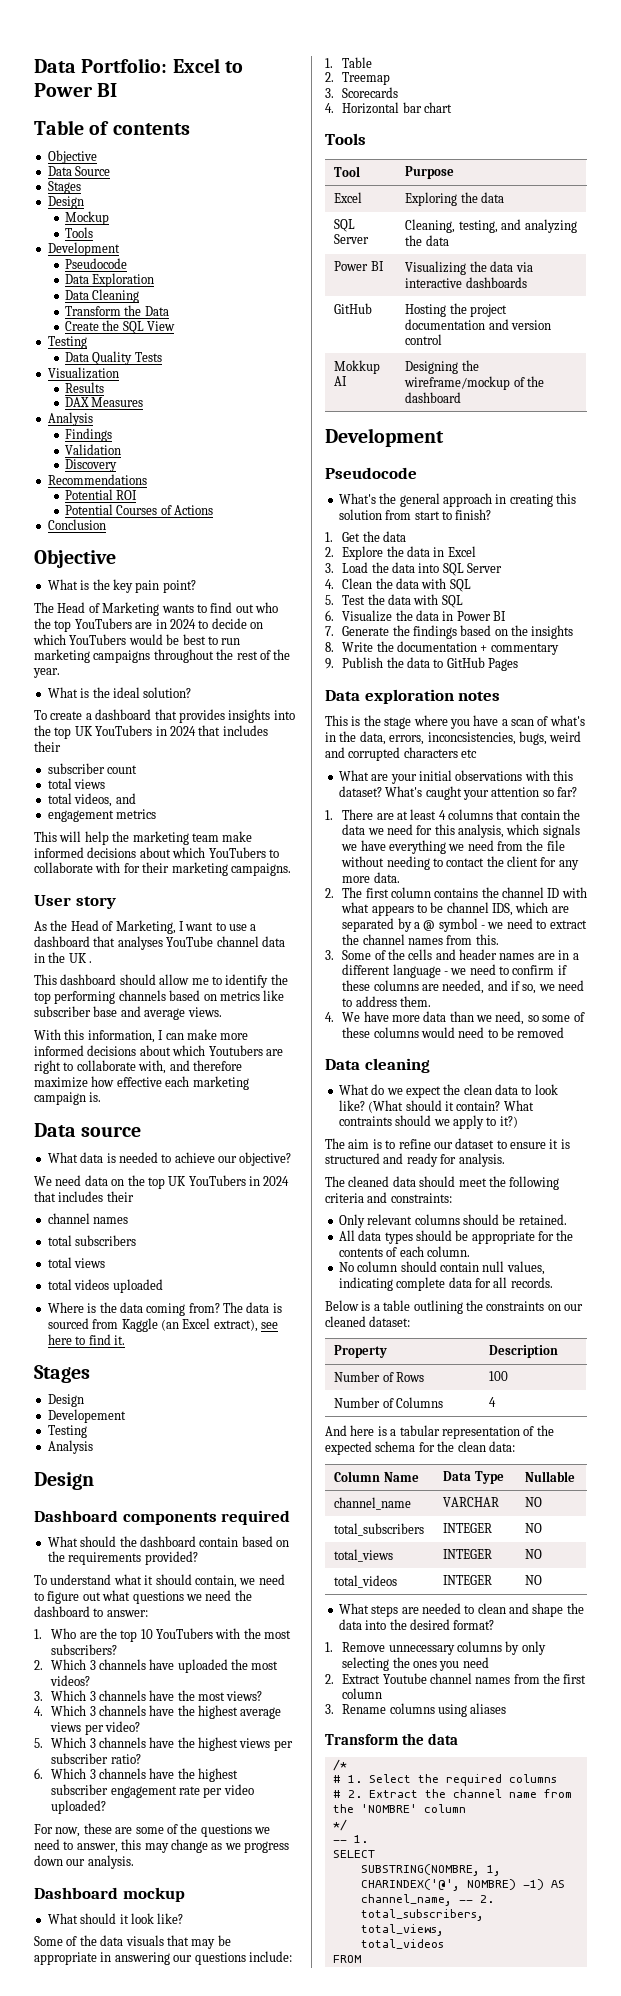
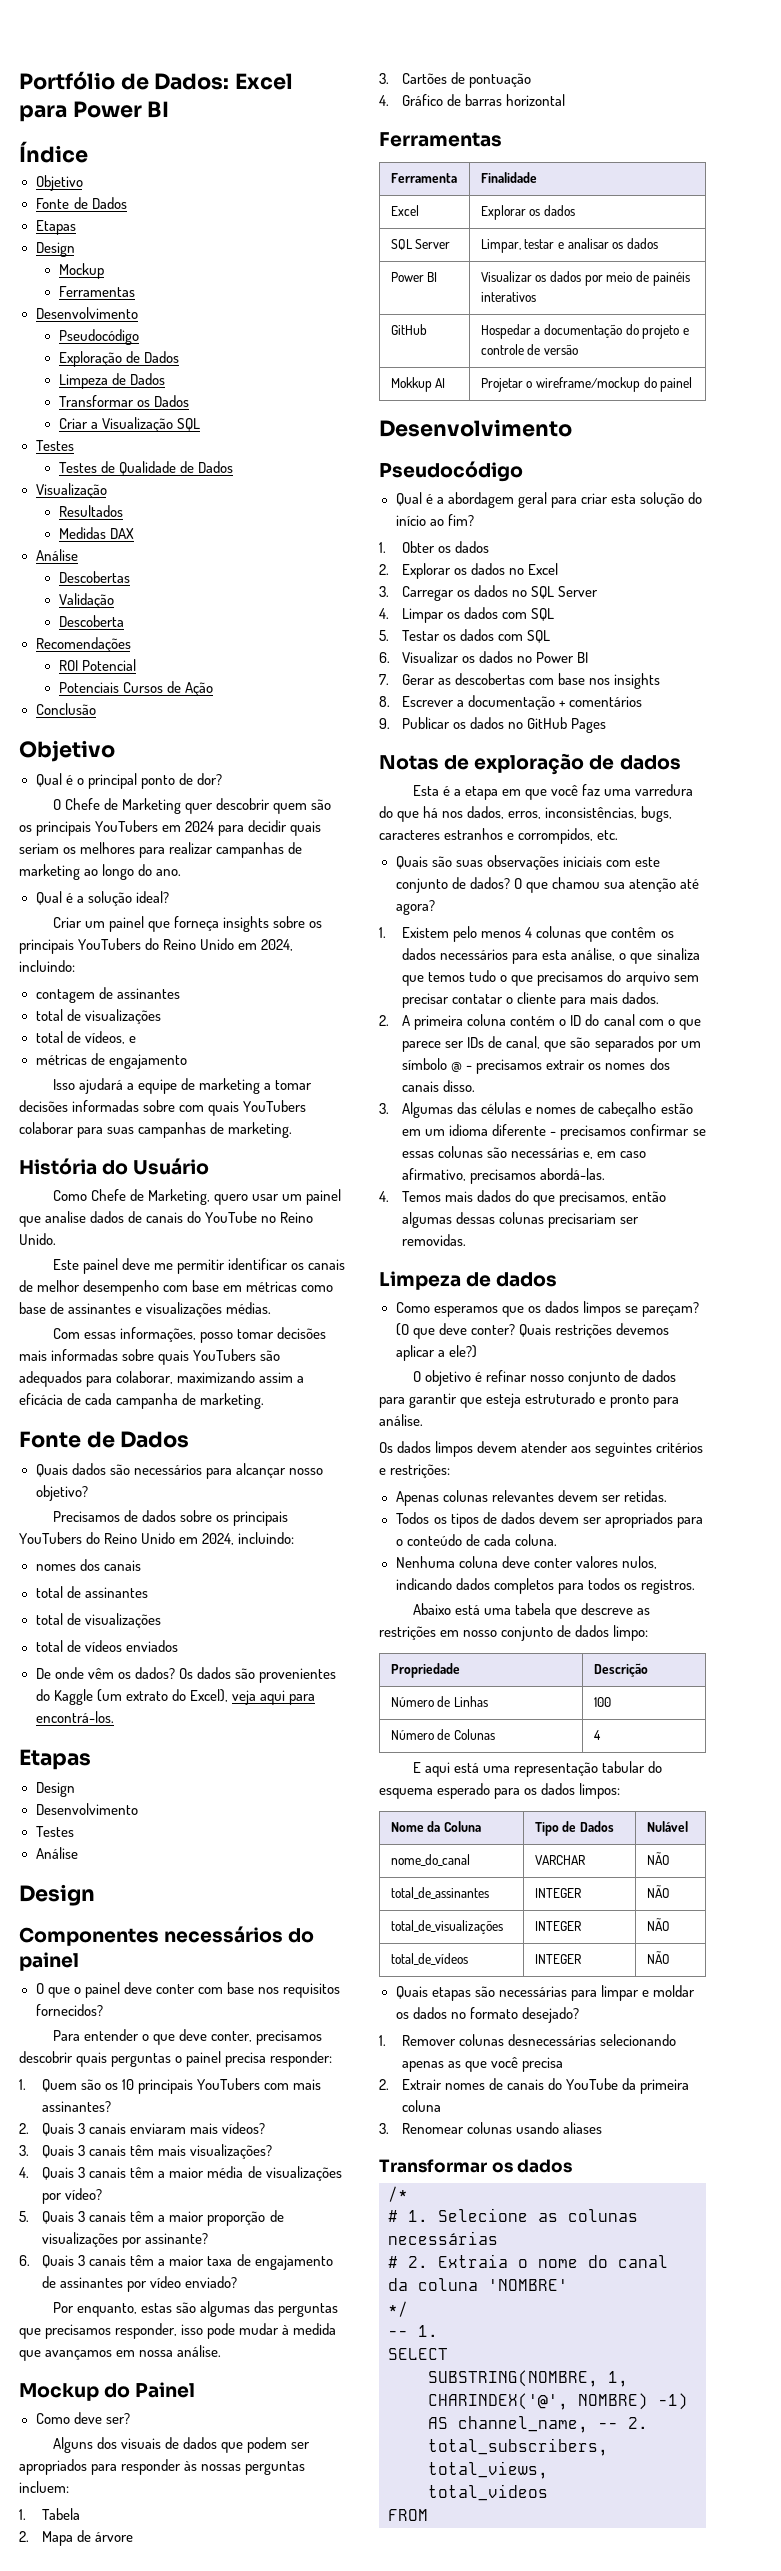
[34,58,243,73] [34,83,118,97] [34,120,190,135] [47,150,97,164] [47,166,111,176] [47,181,81,194] [47,196,84,209] [64,211,109,225] [64,227,93,238] [47,242,120,256] [64,258,127,269] [64,273,155,287] [64,289,140,303] [64,305,169,316] [64,320,176,334] [47,336,87,349] [64,351,162,365] [47,367,119,379] [64,382,104,393] [64,397,144,407] [47,412,93,426] [64,428,112,442] [64,444,121,455] [64,459,117,472] [47,474,147,485] [64,489,138,500] [64,504,214,515] [47,519,106,530] [34,549,116,568] [47,579,196,593] [34,602,278,616] [34,618,263,632] [33,634,241,645] [34,649,291,663] [33,668,60,678] [47,687,192,698] [34,709,295,723] [34,725,268,739] [34,741,61,752] [47,763,138,774] [47,778,106,789] [47,793,136,807] [47,809,157,822] [34,831,253,845] [34,847,279,858] [34,862,291,876] [34,895,116,909] [34,920,257,934] [34,936,285,950] [34,952,93,963] [34,974,288,988] [34,990,285,1004] [34,1006,222,1020] [34,1029,249,1043] [34,1045,283,1056] [34,1060,242,1074] [34,1076,249,1090] [34,1092,102,1105] [34,1123,142,1137] [47,1152,292,1166] [34,1175,290,1189] [34,1191,134,1202] [47,1213,129,1224] [47,1235,137,1246] [47,1257,106,1268] [47,1279,163,1293] [47,1302,282,1316] [47,1318,278,1332] [47,1334,125,1345] [34,1365,90,1383] [47,1394,84,1407] [47,1409,126,1423] [47,1425,87,1438] [47,1440,93,1454] [34,1472,94,1490] [34,1510,291,1525] [47,1536,289,1547] [47,1551,198,1565] [34,1574,285,1588] [34,1590,252,1604] [34,1606,148,1617] [34,1628,292,1642] [51,1644,118,1655] [34,1659,279,1673] [50,1675,91,1686] [34,1690,263,1701] [34,1705,282,1719] [50,1721,140,1735] [34,1737,293,1751] [51,1753,141,1764] [34,1768,239,1782] [51,1784,254,1798] [51,1800,107,1814] [34,1823,270,1837] [34,1839,289,1853] [34,1855,134,1869] [34,1887,185,1902] [47,1913,184,1924] [34,1935,231,1949] [34,1951,292,1965] [325,57,373,68] [325,72,391,85] [325,87,399,98] [325,102,452,114] [325,133,366,145] [334,166,361,177] [405,166,455,179] [334,192,363,203] [405,192,505,206] [334,219,356,232] [334,234,370,244] [405,219,577,233] [405,235,449,246] [334,261,384,271] [405,261,533,275] [405,277,527,288] [334,303,373,314] [405,303,508,317] [405,319,552,330] [405,334,443,345] [334,360,381,374] [334,376,348,386] [405,360,479,374] [404,376,545,390] [405,392,462,403] [325,428,444,447] [325,467,417,479] [338,493,576,507] [338,509,492,520] [325,531,406,542] [325,546,476,560] [325,562,503,576] [325,578,471,592] [325,594,463,608] [325,610,507,622] [325,625,574,639] [325,641,559,655] [325,657,519,671] [325,689,501,704] [325,715,585,729] [325,731,582,745] [325,747,478,761] [338,770,573,784] [338,786,577,800] [325,809,581,820] [342,824,580,838] [341,840,565,854] [341,856,579,870] [342,872,400,883] [325,887,587,898] [341,902,569,916] [342,918,587,932] [342,934,499,945] [325,949,579,960] [342,964,567,978] [342,980,585,994] [342,996,431,1007] [325,1011,585,1025] [342,1027,565,1038] [325,1058,430,1073] [338,1084,558,1098] [338,1100,534,1113] [338,1115,518,1129] [325,1138,570,1149] [325,1153,505,1167] [325,1176,560,1190] [325,1192,452,1203] [338,1214,567,1228] [338,1230,574,1244] [338,1246,470,1257] [338,1261,545,1275] [338,1277,553,1291] [325,1300,583,1314] [325,1316,411,1327] [334,1345,388,1358] [489,1345,559,1358] [334,1371,425,1382] [489,1371,509,1381] [334,1397,444,1408] [489,1397,497,1407] [325,1425,554,1439] [325,1441,515,1455] [334,1471,419,1482] [443,1471,504,1484] [525,1471,576,1482] [334,1497,412,1510] Data Portfolio: Excel to Power BI // Table of contents // Objective // Data Source // Stages // Design // Mockup // Tools // Development // Pseudocode // Data Exploration // Data Cleaning // Transform the Data // Create the SQL View // Testing // Data Quality Tests // Visualization // Results // DAX Measures // Analysis // Findings // Validation // Discovery // Recommendations // Potential ROI // Potential Courses of Actions // Conclusion // Objective // What is the key pain point? // The Head of Marketing wants to find out who the top YouTubers are in 2024 to decide on which YouTubers would be best to run marketing campaigns throughout the rest of the year. // What is the ideal solution? // To create a dashboard that provides insights into the top UK YouTubers in 2024 that includes their // subscriber count // total views // total videos, and // engagement metrics // This will help the marketing team make informed decisions about which YouTubers to collaborate with for their marketing campaigns. // User story // As the Head of Marketing, I want to use a dashboard that analyses YouTube channel data in the UK . // This dashboard should allow me to identify the top performing channels based on metrics like subscriber base and average views. // With this information, I can make more informed decisions about which Youtubers are right to collaborate with, and therefore maximize how effective each marketing campaign is. // Data source // What data is needed to achieve our objective? // We need data on the top UK YouTubers in 2024 that includes their // channel names // total subscribers // total views // total videos uploaded // Where is the data coming from? The data is sourced from Kaggle (an Excel extract), see here to find it. // Stages // Design // Developement // Testing // Analysis // Design // Dashboard components required // What should the dashboard contain based on the requirements provided? // To understand what it should contain, we need to figure out what questions we need the dashboard to answer: // 1. Who are the top 10 YouTubers with the most subscribers? // 2. Which 3 channels have uploaded the most videos? // 3. Which 3 channels have the most views? // 4. Which 3 channels have the highest average views per video? // 5. Which 3 channels have the highest views per subscriber ratio? // 6. Which 3 channels have the highest subscriber engagement rate per video uploaded? // For now, these are some of the questions we need to answer, this may change as we progress down our analysis. // Dashboard mockup // What should it look like? // Some of the data visuals that may be appropriate in answering our questions include: // 1. Table // 2. Treemap // 3. Scorecards // 4. Horizontal bar chart // Tools // Tool | Purpose // Excel | Exploring the data // SQL Server | Cleaning, testing, and analyzing the data // Power BI | Visualizing the data via interactive dashboards // GitHub | Hosting the project documentation and version control // Mokkup AI | Designing the wireframe/mockup of the dashboard // Development // Pseudocode // What's the general approach in creating this solution from start to finish? // 1. Get the data // 2. Explore the data in Excel // 3. Load the data into SQL Server // 4. Clean the data with SQL // 5. Test the data with SQL // 6. Visualize the data in Power BI // 7. Generate the findings based on the insights // 8. Write the documentation + commentary // 9. Publish the data to GitHub Pages // Data exploration notes // This is the stage where you have a scan of what's in the data, errors, inconcsistencies, bugs, weird and corrupted characters etc // What are your initial observations with this dataset? What's caught your attention so far? // 1. There are at least 4 columns that contain the data we need for this analysis, which signals we have everything we need from the file without needing to contact the client for any more data. // 2. The first column contains the channel ID with what appears to be channel IDS, which are separated by a @ symbol - we need to extract the channel names from this. // 3. Some of the cells and header names are in a different language - we need to confirm if these columns are needed, and if so, we need to address them. // 4. We have more data than we need, so some of these columns would need to be removed // Data cleaning // What do we expect the clean data to look like? (What should it contain? What contraints should we apply to it?) // The aim is to refine our dataset to ensure it is structured and ready for analysis. // The cleaned data should meet the following criteria and constraints: // Only relevant columns should be retained. // All data types should be appropriate for the contents of each column. // No column should contain null values, indicating complete data for all records. // Below is a table outlining the constraints on our cleaned dataset: // Property | Description // Number of Rows | 100 // Number of Columns | 4 // And here is a tabular representation of the expected schema for the clean data: // Column Name | Data Type | Nullable // channel_name -> [19,71,294,90] [19,101,170,122] [19,141,88,163] [35,175,83,191] [35,197,127,209] [35,220,76,235] [35,242,75,257] [58,263,104,279] [58,286,135,297] [35,307,138,319] [58,329,139,345] [58,351,179,367] [58,373,165,389] [58,395,189,407] [58,417,200,432] [35,440,74,451] [58,461,233,475] [35,483,107,498] [58,505,123,517] [58,527,134,539] [35,549,78,561] [58,571,130,583] [58,593,114,608] [58,615,124,627] [35,637,131,652] [58,659,136,671] [58,681,213,696] [35,703,96,715] [19,740,115,762] [35,773,222,789] [52,798,332,814] [19,820,322,836] [19,842,303,858] [19,864,182,880] [35,891,169,906] [52,916,323,932] [19,938,294,954] [19,960,75,972] [35,987,180,1003] [35,1009,161,1024] [35,1031,136,1044] [35,1053,187,1069] [52,1078,313,1094] [19,1100,307,1116] [19,1122,293,1138] [19,1158,210,1175] [52,1189,342,1205] [19,1211,314,1227] [19,1233,56,1245] [52,1258,346,1274] [19,1280,334,1296] [19,1302,272,1317] [52,1327,327,1343] [19,1349,281,1365] [19,1371,305,1387] [19,1393,265,1409] [19,1431,190,1448] [35,1463,323,1479] [35,1485,88,1501] [52,1510,289,1526] [19,1532,295,1545] [35,1559,141,1571] [35,1586,148,1598] [35,1613,161,1628] [35,1640,178,1652] [35,1667,336,1683] [35,1689,315,1705] [35,1711,114,1723] [19,1749,91,1770] [35,1782,75,1797] [35,1803,138,1815] [35,1826,74,1837] [35,1847,78,1859] [19,1884,95,1906] [19,1926,315,1946] [19,1952,79,1971] [35,1982,340,1998] [35,2004,103,2016] [52,2029,323,2045] [19,2051,333,2067] [19,2078,322,2094] [42,2101,112,2112] [19,2122,266,2136] [19,2144,273,2159] [19,2166,342,2181] [42,2188,103,2204] [19,2210,284,2226] [42,2232,209,2248] [19,2254,333,2270] [42,2276,238,2292] [52,2301,339,2317] [19,2323,337,2339] [19,2345,222,2361] [19,2382,196,2401] [35,2412,130,2424] [52,2437,311,2453] [19,2459,306,2475] [19,2481,69,2493] [19,2508,81,2520] [19,2530,134,2546] [379,72,532,88] [379,94,566,106] [379,132,502,147] [390,173,457,183] [480,172,537,183] [390,205,419,216] [480,205,576,220] [390,239,451,250] [480,238,658,253] [390,272,438,282] [480,271,690,286] [480,292,536,302] [390,324,427,335] [480,324,689,339] [480,344,579,355] [390,377,446,392] [480,377,693,392] [379,419,572,437] [379,461,523,482] [395,492,702,508] [395,514,474,526] [379,541,490,553] [379,563,559,579] [379,585,599,601] [379,607,555,623] [379,629,551,643] [379,651,589,663] [379,673,661,689] [379,695,643,710] [379,717,607,733] [379,753,681,775] [412,784,694,800] [379,806,673,822] [379,828,619,844] [395,855,660,870] [395,877,699,893] [395,900,435,915] [379,926,674,942] [402,948,700,964] [402,970,699,986] [402,992,660,1008] [379,1014,701,1030] [402,1036,701,1052] [402,1058,670,1074] [402,1080,476,1092] [379,1102,693,1118] [402,1124,706,1140] [402,1146,647,1159] [402,1168,606,1184] [379,1190,667,1206] [402,1212,640,1228] [402,1234,467,1246] [379,1271,558,1290] [395,1301,699,1317] [395,1323,669,1339] [395,1345,477,1361] [412,1370,677,1386] [379,1392,680,1408] [379,1414,423,1426] [379,1441,704,1457] [379,1464,451,1478] [395,1490,667,1506] [395,1512,703,1528] [395,1534,557,1546] [395,1556,657,1569] [395,1578,695,1594] [412,1603,651,1619] [379,1625,649,1641] [390,1663,460,1678] [593,1663,648,1677] [390,1696,489,1707] [593,1697,611,1707] [390,1729,496,1740] [593,1730,601,1740] [412,1761,663,1777] [379,1783,621,1799] [390,1821,482,1832] [534,1821,615,1836] [646,1821,688,1832] [390,1854,470,1866] Portfólio de Dados: Excel para Power BI // Índice // Objetivo // Fonte de Dados // Etapas // Design // Mockup // Ferramentas // Desenvolvimento // Pseudocódigo // Exploração de Dados // Limpeza de Dados // Transformar os Dados // Criar a Visualização SQL // Testes // Testes de Qualidade de Dados // Visualização // Resultados // Medidas DAX // Análise // Descobertas // Validação // Descoberta // Recomendações // ROI Potencial // Potenciais Cursos de Ação // Conclusão // Objetivo // Qual é o principal ponto de dor? // O Chefe de Marketing quer descobrir quem são os principais YouTubers em 2024 para decidir quais seriam os melhores para realizar campanhas de marketing ao longo do ano. // Qual é a solução ideal? // Criar um painel que forneça insights sobre os principais YouTubers do Reino Unido em 2024, incluindo: // contagem de assinantes // total de visualizações // total de vídeos, e // métricas de engajamento // Isso ajudará a equipe de marketing a tomar decisões informadas sobre com quais YouTubers colaborar para suas campanhas de marketing. // História do Usuário // Como Chefe de Marketing, quero usar um painel que analise dados de canais do YouTube no Reino Unido. // Este painel deve me permitir identificar os canais de melhor desempenho com base em métricas como base de assinantes e visualizações médias. // Com essas informações, posso tomar decisões mais informadas sobre quais YouTubers são adequados para colaborar, maximizando assim a eficácia de cada campanha de marketing. // Fonte de Dados // Quais dados são necessários para alcançar nosso objetivo? // Precisamos de dados sobre os principais YouTubers do Reino Unido em 2024, incluindo: // nomes dos canais // total de assinantes // total de visualizações // total de vídeos enviados // De onde vêm os dados? Os dados são provenientes do Kaggle (um extrato do Excel), veja aqui para encontrá-los. // Etapas // Design // Desenvolvimento // Testes // Análise // Design // Componentes necessários do painel // O que o painel deve conter com base nos requisitos fornecidos? // Para entender o que deve conter, precisamos descobrir quais perguntas o painel precisa responder: // 1. Quem são os 10 principais YouTubers com mais assinantes? // 2. Quais 3 canais enviaram mais vídeos? // 3. Quais 3 canais têm mais visualizações? // 4. Quais 3 canais têm a maior média de visualizações por vídeo? // 5. Quais 3 canais têm a maior proporção de visualizações por assinante? // 6. Quais 3 canais têm a maior taxa de engajamento de assinantes por vídeo enviado? // Por enquanto, estas são algumas das perguntas que precisamos responder, isso pode mudar à medida que avançamos em nossa análise. // Mockup do Painel // Como deve ser? // Alguns dos visuais de dados que podem ser apropriados para responder às nossas perguntas incluem: // 1. Tabela // 2. Mapa de árvore // 3. Cartões de pontuação // 4. Gráfico de barras horizontal // Ferramentas // Ferramenta | Finalidade // Excel | Explorar os dados // SQL Server | Limpar, testar e analisar os dados // Power BI | Visualizar os dados por meio de painéis interativos // GitHub | Hospedar a documentação do projeto e controle de versão // Mokkup AI | Projetar o wireframe/mockup do painel // Desenvolvimento // Pseudocódigo // Qual é a abordagem geral para criar esta solução do início ao fim? // 1. Obter os dados // 2. Explorar os dados no Excel // 3. Carregar os dados no SQL Server // 4. Limpar os dados com SQL // 5. Testar os dados com SQL // 6. Visualizar os dados no Power BI // 7. Gerar as descobertas com base nos insights // 8. Escrever a documentação + comentários // 9. Publicar os dados no GitHub Pages // Notas de exploração de dados // Esta é a etapa em que você faz uma varredura do que há nos dados, erros, inconsistências, bugs, caracteres estranhos e corrompidos, etc. // Quais são suas observações iniciais com este conjunto de dados? O que chamou sua atenção até agora? // 1. Existem pelo menos 4 colunas que contêm os dados necessários para esta análise, o que sinaliza que temos tudo o que precisamos do arquivo sem precisar contatar o cliente para mais dados. // 2. A primeira coluna contém o ID do canal com o que parece ser IDs de canal, que são separados por um símbolo @ - precisamos extrair os nomes dos canais disso. // 3. Algumas das células e nomes de cabeçalho estão em um idioma diferente - precisamos confirmar se essas colunas são necessárias e, em caso afirmativo, precisamos abordá-las. // 4. Temos mais dados do que precisamos, então algumas dessas colunas precisariam ser removidas. // Limpeza de dados // Como esperamos que os dados limpos se pareçam? (O que deve conter? Quais restrições devemos aplicar a ele?) // O objetivo é refinar nosso conjunto de dados para garantir que esteja estruturado e pronto para análise. // Os dados limpos devem atender aos seguintes critérios e restrições: // Apenas colunas relevantes devem ser retidas. // Todos os tipos de dados devem ser apropriados para o conteúdo de cada coluna. // Nenhuma coluna deve conter valores nulos, indicando dados completos para todos os registros. // Abaixo está uma tabela que descreve as restrições em nosso conjunto de dados limpo: // Propriedade | Descrição // Número de Linhas | 100 // Número de Colunas | 4 // E aqui está uma representação tabular do esquema esperado para os dados limpos: // Nome da Coluna | Tipo de Dados | Nulável // nome_do_canal
[525,1497,543,1507] [334,1523,425,1536] [443,1523,493,1533] [525,1523,543,1533] [334,1549,394,1562] [443,1549,493,1559] [525,1549,543,1559] [334,1575,398,1588] [443,1575,493,1585] [525,1575,543,1585] [338,1603,584,1617] [338,1619,495,1630] [325,1641,546,1655] [342,1657,489,1671] [325,1673,587,1684] [342,1688,383,1699] [325,1703,507,1717] [325,1733,458,1745] [332,1759,347,1771] [332,1774,557,1786] [332,1789,572,1798] [332,1804,354,1813] NO // total_subscribers | INTEGER | NO // total_views | INTEGER | NO // total_videos | INTEGER | NO // What steps are needed to clean and shape the data into the desired format? // 1. Remove unnecessary columns by only selecting the ones you need // 2. Extract Youtube channel names from the first column // 3. Rename columns using aliases // Transform the data // /* // # 1. Select the required columns // # 2. Extract the channel name from the -> [646,1852,670,1865] [390,1887,489,1899] [534,1888,581,1898] [646,1885,670,1898] [390,1920,503,1934] [534,1921,581,1931] [646,1918,670,1931] [390,1953,468,1965] [534,1954,581,1964] [646,1951,670,1964] [395,1985,695,2001] [395,2007,579,2023] [379,2034,677,2046] [402,2057,564,2072] [379,2078,690,2094] [402,2100,442,2112] [379,2122,603,2134] [379,2159,573,2173] [388,2186,408,2202] [388,2208,638,2222] [388,2231,498,2245] [388,2254,668,2268] [388,2278,478,2291] NÃO // total_de_assinantes | INTEGER | NÃO // total_de_visualizações | INTEGER | NÃO // total_de_vídeos | INTEGER | NÃO // Quais etapas são necessárias para limpar e moldar os dados no formato desejado? // 1. Remover colunas desnecessárias selecionando apenas as que você precisa // 2. Extrair nomes de canais do YouTube da primeira coluna // 3. Renomear colunas usando aliases // Transformar os dados // /* // # 1. Selecione as colunas necessárias // # 2. Extraia o nome do canal da coluna
[423,1804,466,1813] column -> (568, 2285) none

